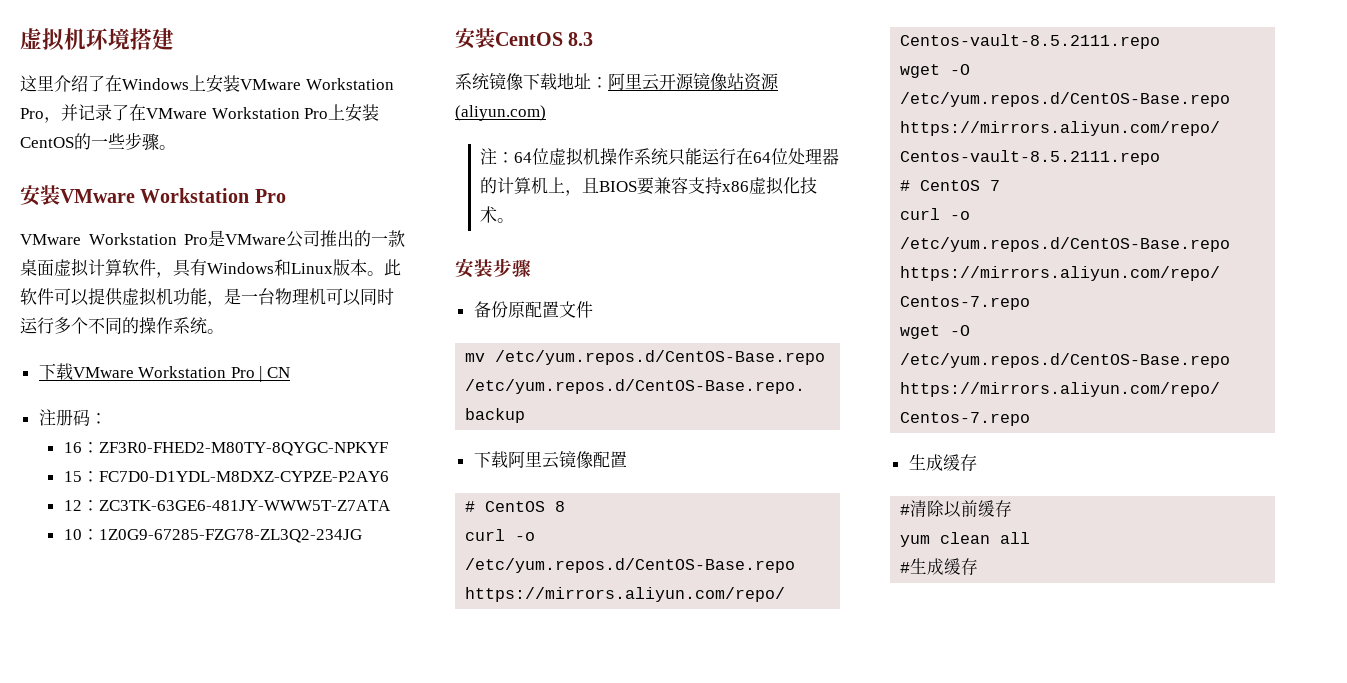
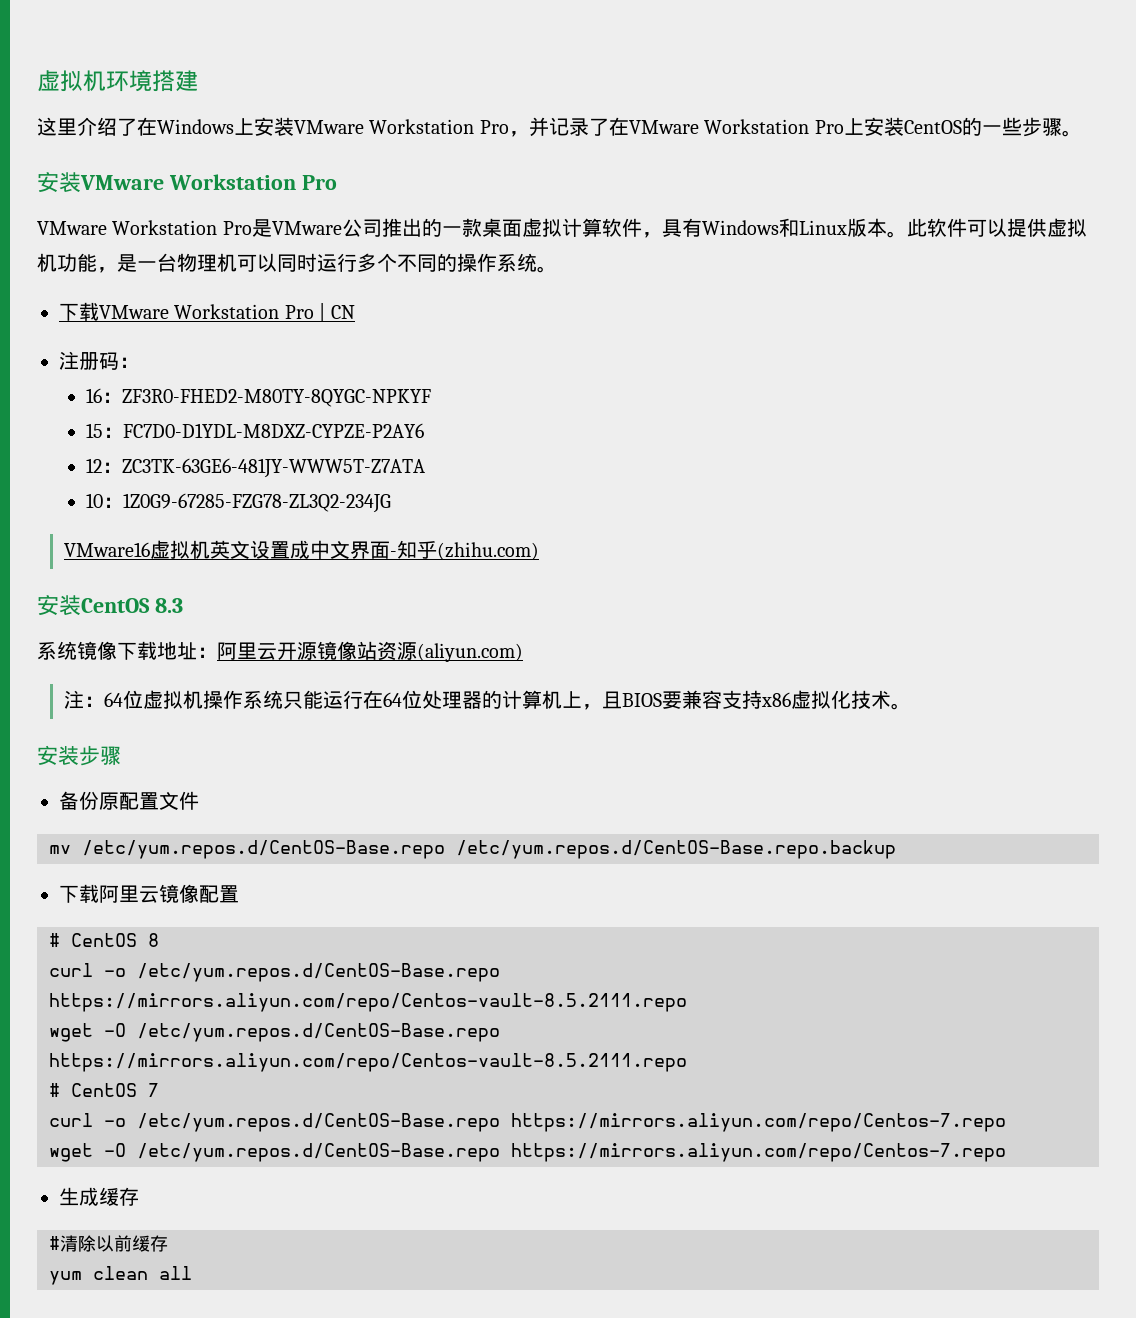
(362, 536) none -> [63,540,539,560] // VMware16虚拟机英文设置成中文界面-知乎(zhihu.com)
[900,558,979,575] // #生成缓存 -> (192, 1273) none

